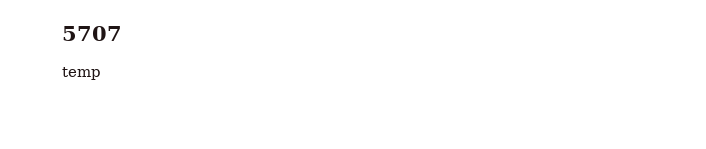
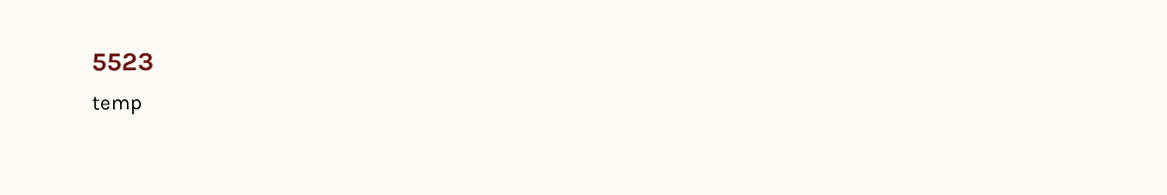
[62,26,122,41] 5707 -> [91,52,154,72] 5523

